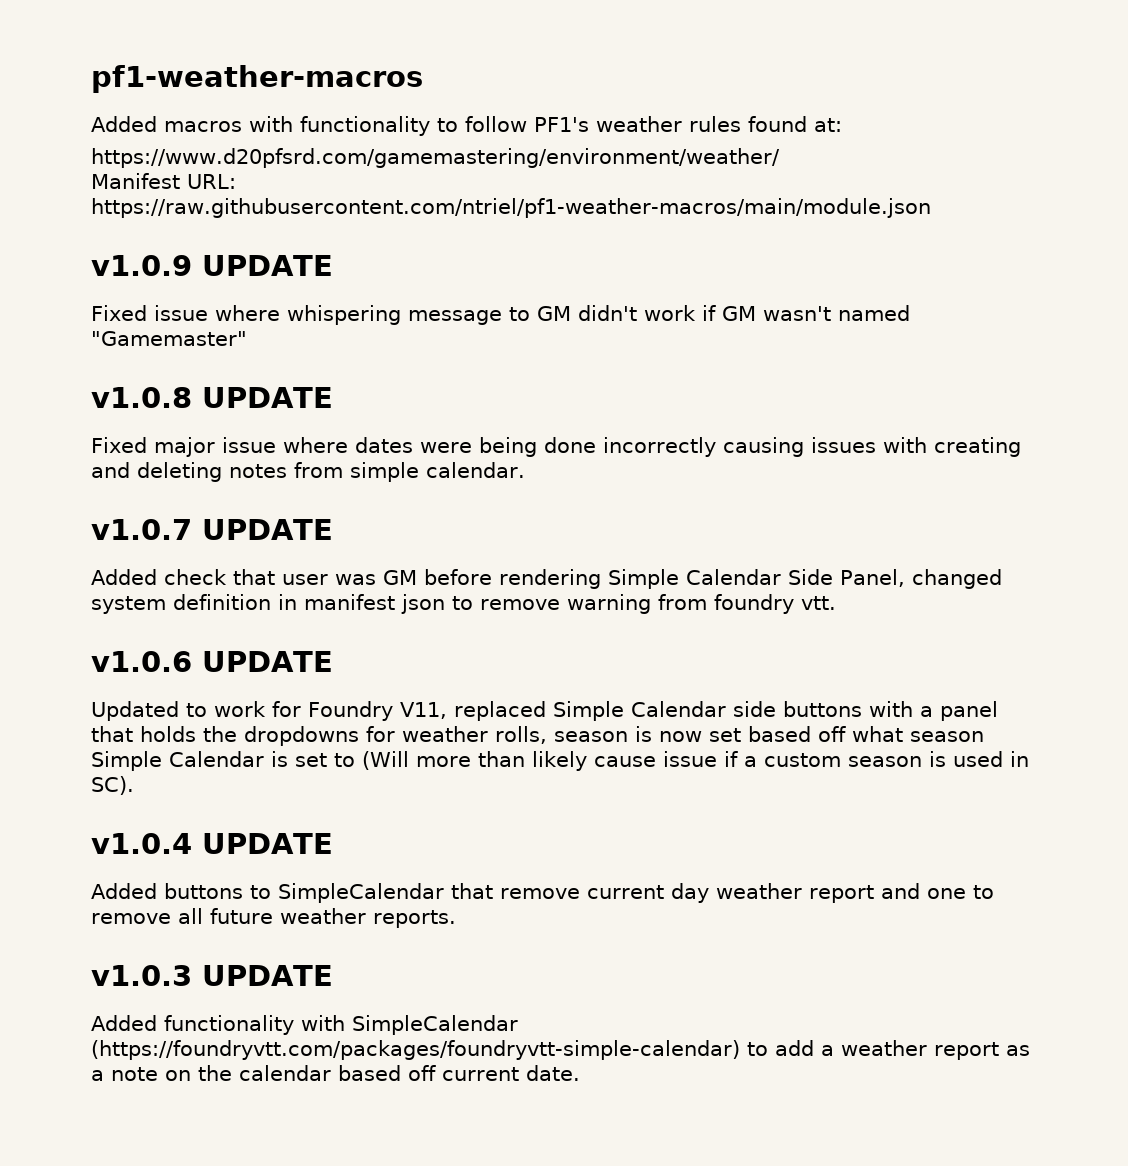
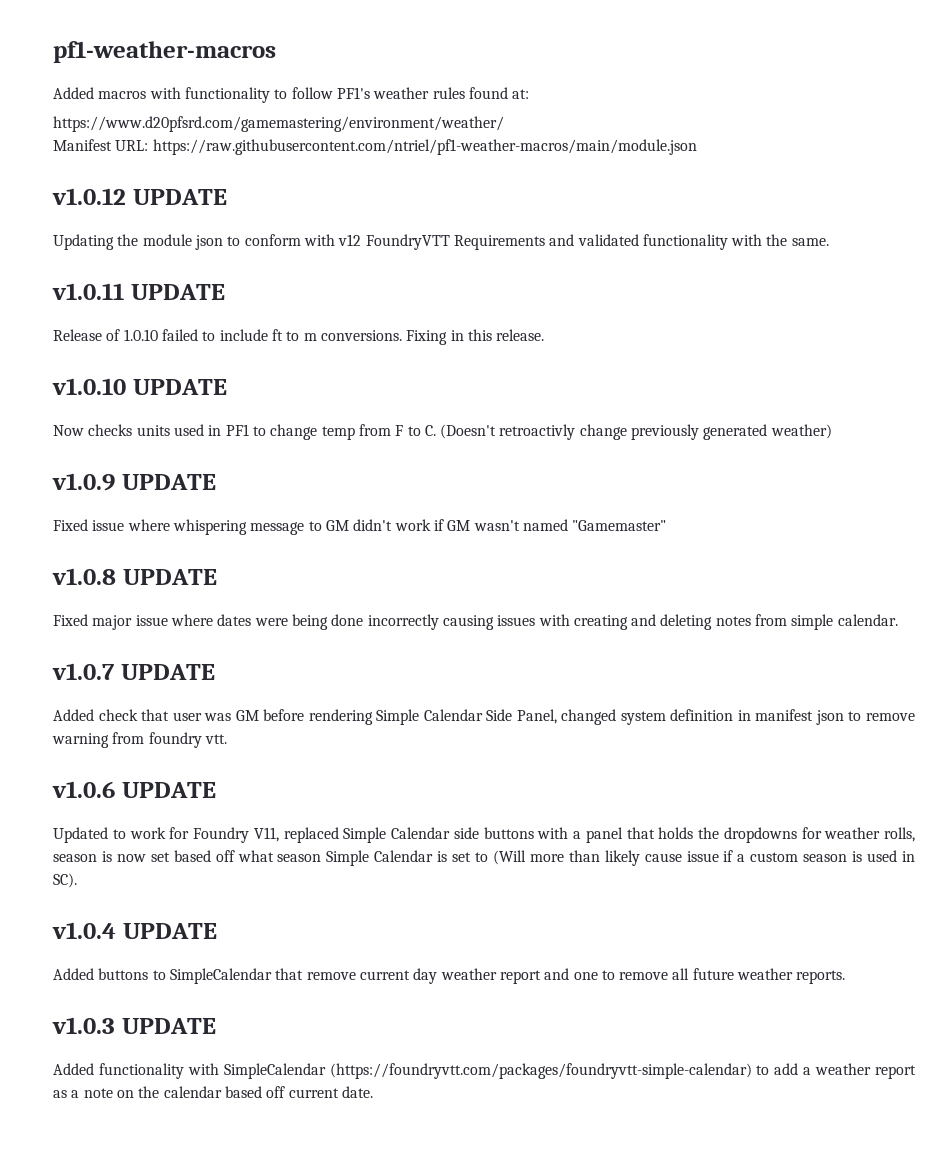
(931, 208) none -> [52,188,227,205] [53,234,829,250] [52,283,225,300] [53,329,545,345] [52,378,227,395] [53,424,832,440] // v1.0.12 UPDATE // Updating the module json to conform with v12 FoundryVTT Requirements and validated functionality with the same. // v1.0.11 UPDATE // Release of 1.0.10 failed to include ft to m conversions. Fixing in this release. // v1.0.10 UPDATE // Now checks units used in PF1 to change temp from F to C. (Doesn't retroactivly change previously generated weather)

